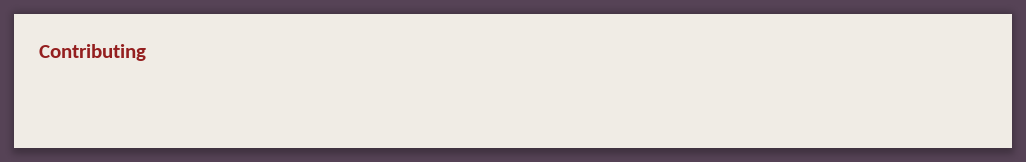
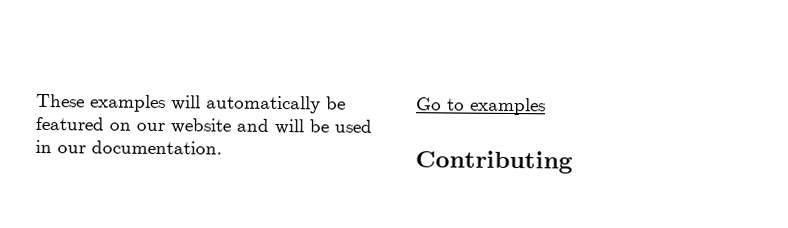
(39, 52) none -> [36,93,346,114] [35,116,372,135] [35,139,222,155] [416,97,546,116] These examples will automatically be featured on our website and will be used in our documentation. // Go to examples //

